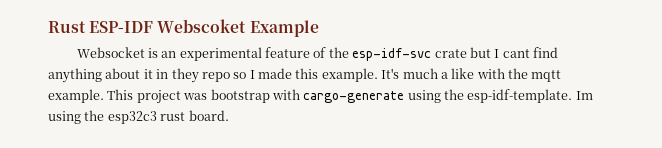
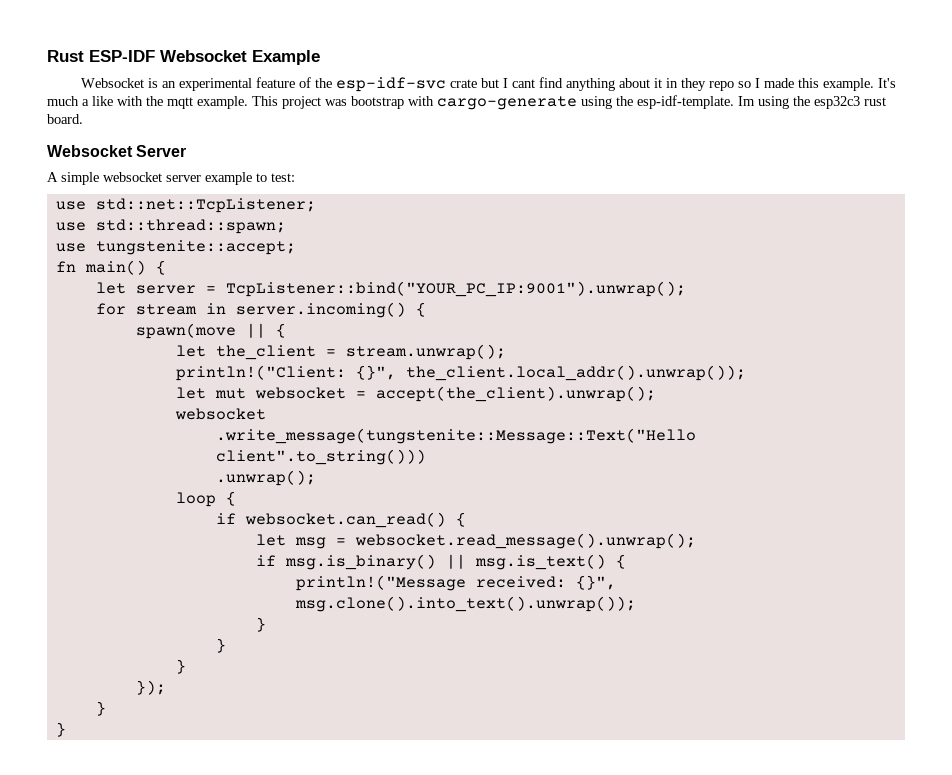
[157,19,247,33] Webscoket -> [160,50,247,62] Websocket
(229, 115) none -> [47,145,187,157] [47,172,295,185] [55,198,316,213] [55,219,286,234] [55,240,296,255] [55,260,166,275] [95,281,686,297] [95,302,426,318] [135,323,286,339] [175,344,506,360] [175,365,746,381] [175,386,656,402] [174,408,266,420] [215,428,696,444] [215,449,426,465] [215,470,316,486] [175,491,236,507] [215,512,466,528] [255,533,696,549] [255,554,626,570] [295,575,616,591] [294,596,636,612] [255,617,266,632] [215,638,226,653] [175,659,186,674] [135,680,166,695] [95,701,106,716] [55,722,66,737] // Websocket Server // A simple websocket server example to test: // use std::net::TcpListener; // use std::thread::spawn; // use tungstenite::accept; // fn main() { // let server = TcpListener::bind("YOUR_PC_IP:9001").unwrap(); // for stream in server.incoming() { // spawn(move || { // let the_client = stream.unwrap(); // println!("Client: {}", the_client.local_addr().unwrap()); // let mut websocket = accept(the_client).unwrap(); // websocket // .write_message(tungstenite::Message::Text("Hello client".to_string())) // .unwrap(); // loop { // if websocket.can_read() { // let msg = websocket.read_message().unwrap(); // if msg.is_binary() || msg.is_text() { // println!("Message received: {}", msg.clone().into_text().unwrap()); // } // } // } // }); // } // }

